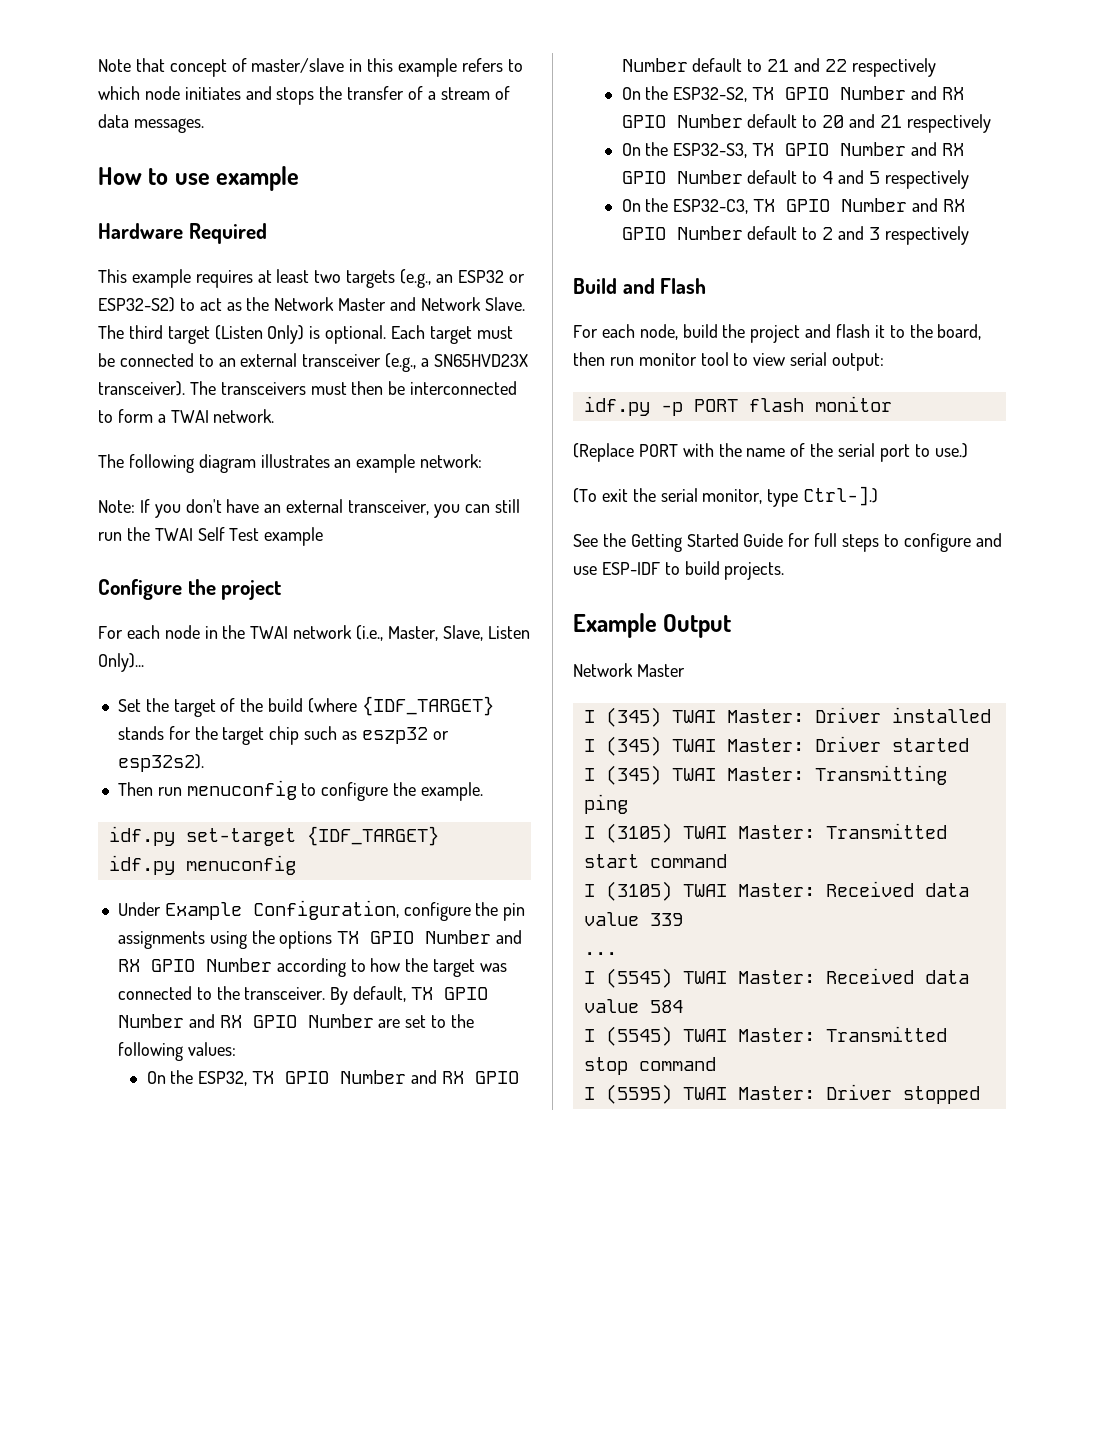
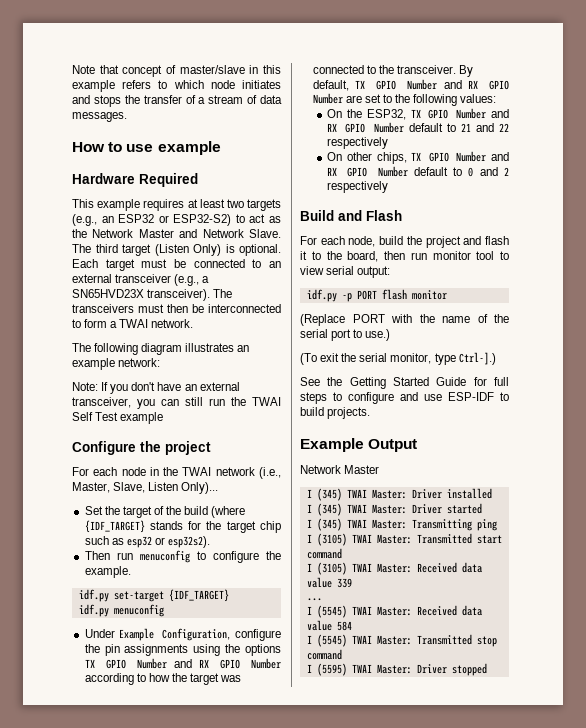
[361,727,428,744] eszp32 -> [126,536,152,548] esp32
[645,86,964,102] [621,114,991,133] [621,142,964,158] [621,170,969,189] [621,198,965,214] [621,226,880,240] the ESP32-S2, TX GPIO Number and RX GPIO Number default to 20 and 21 respectively // On the ESP32-S3, TX GPIO Number and RX GPIO Number default to 4 and 5 respectively // On the ESP32-C3, TX GPIO Number and RX GPIO Number default to 2 and 3 -> [346,151,509,164] [327,166,509,177] other chips, TX GPIO Number and RX GPIO Number default to 0 and 2

